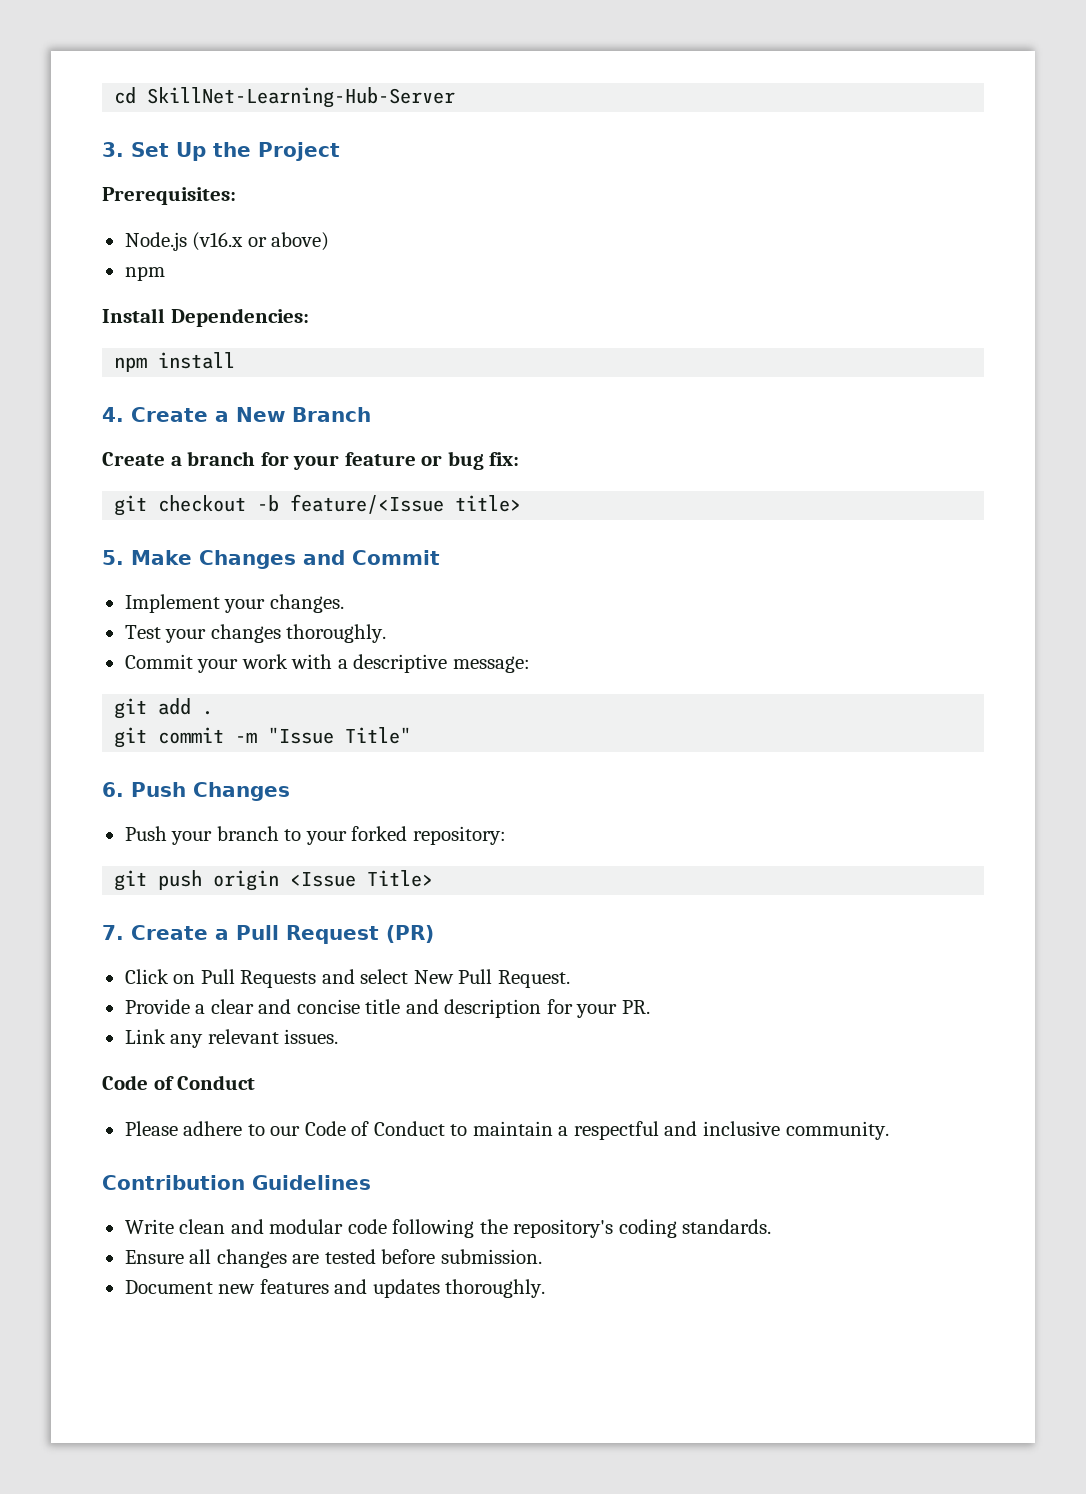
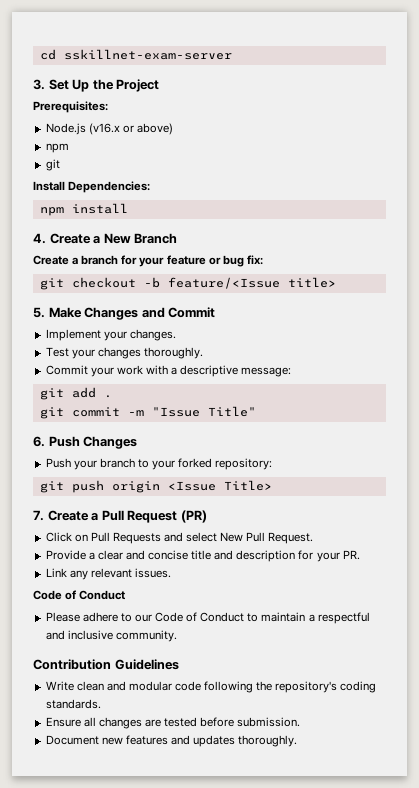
[147,87,456,108] SkillNet-Learning-Hub-Server -> [63,49,232,60] sskillnet-exam-server
(165, 273) none -> [45,159,60,171] // git

